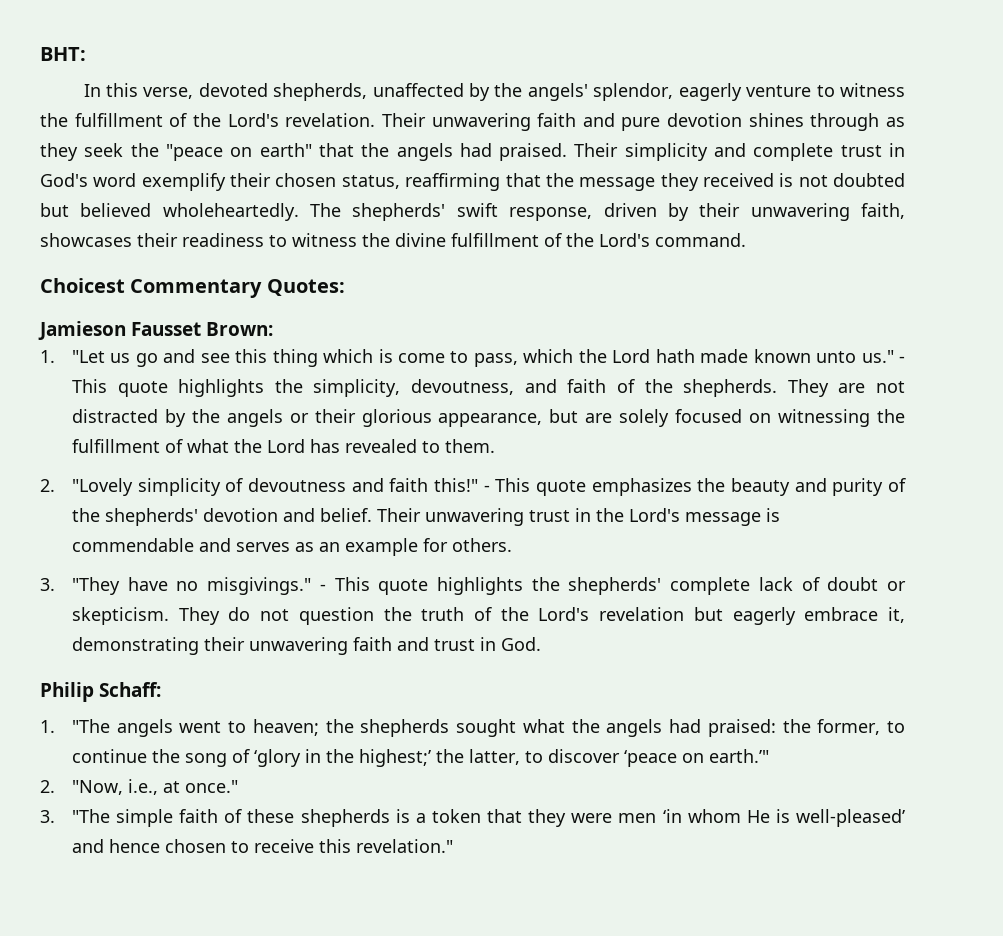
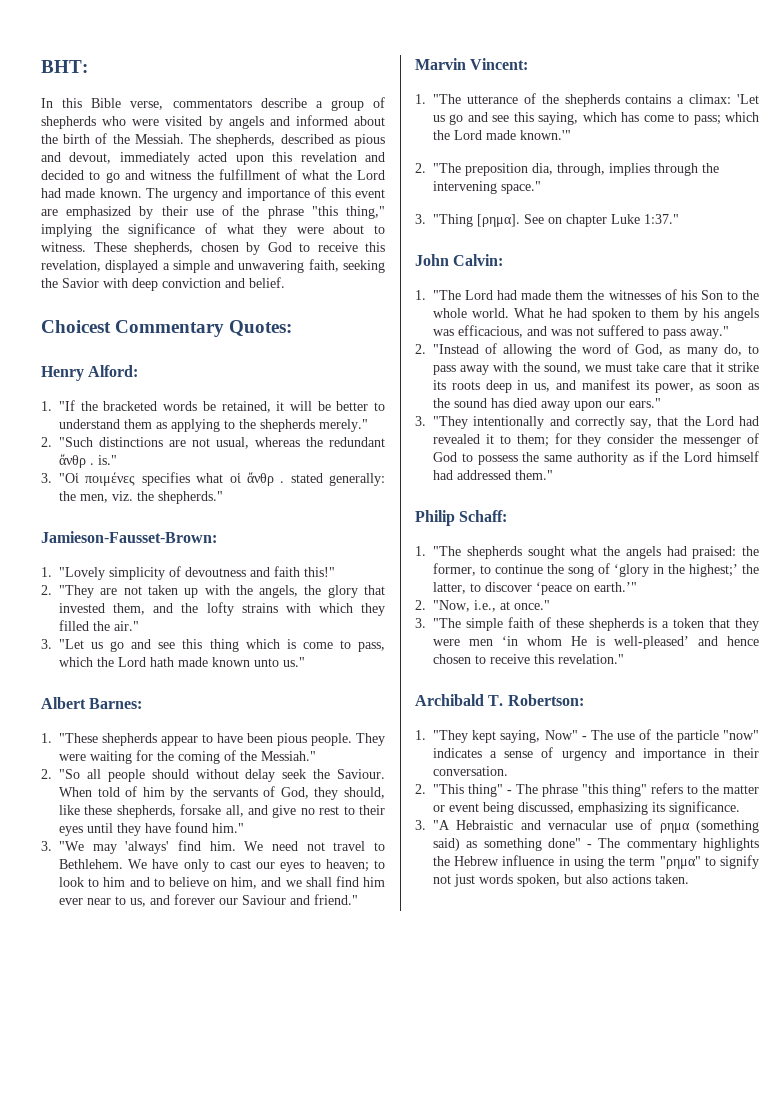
[143,83,905,101] [40,113,905,131] [40,143,905,161] [40,173,906,191] [40,203,906,221] [40,233,746,247] [40,278,345,298] [38,321,274,340] [40,350,55,363] verse, devoted shepherds, unaffected by the angels' splendor, eagerly venture to witness the fulfillment of the Lord's revelation. Their unwavering faith and pure devotion shines through as they seek the "peace on earth" that the angels had praised. Their simplicity and complete trust in God's word exemplify their chosen status, reaffirming that the message they received is not doubted but believed wholeheartedly. The shepherds' swift response, driven by their unwavering faith, showcases their readiness to witness the divine fulfillment of the Lord's command. // Choicest Commentary Quotes: // Jamieson Fausset Brown: // 1. -> [91,97,385,111] [41,115,385,129] [41,133,386,147] [41,152,385,165] [41,169,386,183] [41,187,386,201] [41,205,386,219] [41,223,385,237] [41,242,385,255] [41,259,385,273] [41,277,285,291] [41,320,293,337] [41,365,139,381] [41,400,385,413] [59,419,368,432] [41,437,385,449] [59,454,117,468] [41,472,385,486] [59,491,223,504] [41,531,217,543] [41,566,335,580] [41,585,386,598] [59,602,385,616] [59,620,139,631] [41,639,52,649] Bible verse, commentators describe a group of shepherds who were visited by angels and informed about the birth of the Messiah. The shepherds, described as pious and devout, immediately acted upon this revelation and decided to go and witness the fulfillment of what the Lord had made known. The urgency and importance of this event are emphasized by their use of the phrase "this thing," implying the significance of what they were about to witness. These shepherds, chosen by God to receive this revelation, displayed a simple and unwavering faith, seeking the Savior with deep conviction and belief. // Choicest Commentary Quotes: // Henry Alford: // 1. "If the bracketed words be retained, it will be better to understand them as applying to the shepherds merely." // 2. "Such distinctions are not usual, whereas the redundant ἄνθρ . is." // 3. "Οἱ ποιμένες specifies what οἱ ἄνθρ . stated generally: the men, viz. the shepherds." // Jamieson-Fausset-Brown: // 1. "Lovely simplicity of devoutness and faith this!" // 2. "They are not taken up with the angels, the glory that invested them, and the lofty strains with which they filled the air." // 3.
[899,356,906,363] [71,379,906,397] [71,409,905,427] [71,439,495,453] [40,478,906,496] [71,508,780,526] [71,538,512,556] [40,577,907,595] [71,607,906,625] [71,637,541,655] - This quote highlights the simplicity, devoutness, and faith of the shepherds. They are not distracted by the angels or their glorious appearance, but are solely focused on witnessing the fulfillment of what the Lord has revealed to them. // 2. "Lovely simplicity of devoutness and faith this!" - This quote emphasizes the beauty and purity of the shepherds' devotion and belief. Their unwavering trust in the Lord's message is commendable and serves as an example for others. // 3. "They have no misgivings." - This quote highlights the shepherds' complete lack of doubt or skepticism. They do not question the truth of the Lord's revelation but eagerly embrace it, demonstrating their unwavering faith and trust in God. -> [41,697,143,709] [41,733,385,746] [59,750,316,764] [41,769,385,782] [59,786,385,800] [59,804,385,818] [59,822,244,836] [41,840,386,854] [59,859,385,872] [59,876,386,889] [59,894,358,907] [415,58,529,70] [415,93,759,107] [433,112,759,125] [433,130,571,140] [415,163,719,176] [433,181,541,194] [415,214,679,227] [415,254,504,266] [415,289,759,300] [433,308,759,321] [433,325,729,339] [415,343,759,357] [433,362,759,375] [433,379,759,393] [433,398,661,411] [415,416,759,429] [433,433,759,447] [433,451,759,465] [433,470,553,480] // Albert Barnes: // 1. "These shepherds appear to have been pious people. They were waiting for the coming of the Messiah." // 2. "So all people should without delay seek the Saviour. When told of him by the servants of God, they should, like these shepherds, forsake all, and give no rest to their eyes until they have found him." // 3. "We may 'always' find him. We need not travel to Bethlehem. We have only to cast our eyes to heaven; to look to him and to believe on him, and we shall find him ever near to us, and forever our Saviour and friend." // Marvin Vincent: // 1. "The utterance of the shepherds contains a climax: 'Let us go and see this saying, which has come to pass; which the Lord made known.'" // 2. "The preposition dia, through, implies through the intervening space." // 3. "Thing [ρημα]. See on chapter Luke 1:37." // John Calvin: // 1. "The Lord had made them the witnesses of his Son to the whole world. What he had spoken to them by his angels was efficacious, and was not suffered to pass away." // 2. "Instead of allowing the word of God, as many do, to pass away with the sound, we must take care that it strike its roots deep in us, and manifest its power, as soon as the sound has died away upon our ears." // 3. "They intentionally and correctly say, that the Lord had revealed it to them; for they consider the messenger of God to possess the same authority as if the Lord himself had addressed them."
[116,719,354,737] angels went to heaven; the -> (461, 551) none
(453, 846) none -> [415,694,584,706] [415,729,759,743] [433,747,759,761] [433,766,508,776] [415,783,759,797] [433,801,740,815] [415,819,759,833] [433,838,759,851] [433,855,759,869] [433,874,689,887] // Archibald T. Robertson: // 1. "They kept saying, Now" - The use of the particle "now" indicates a sense of urgency and importance in their conversation. // 2. "This thing" - The phrase "this thing" refers to the matter or event being discussed, emphasizing its significance. // 3. "A Hebraistic and vernacular use of ρημα (something said) as something done" - The commentary highlights the Hebrew influence in using the term "ρημα" to signify not just words spoken, but also actions taken.

